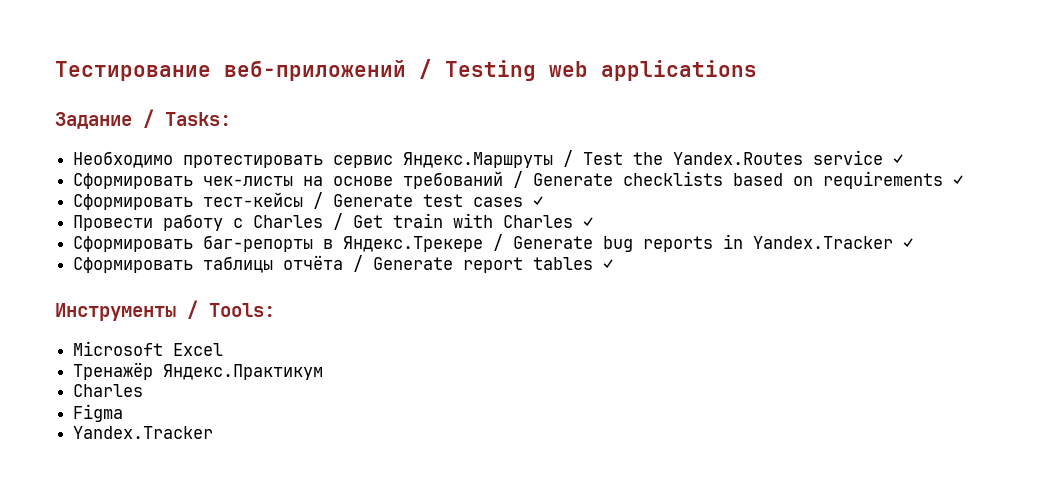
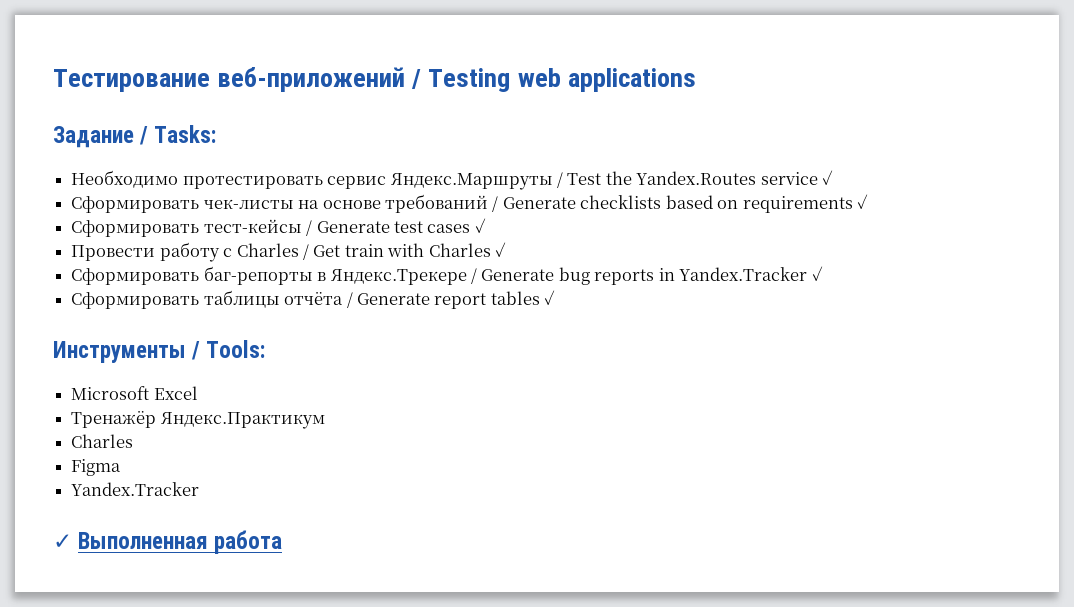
(214, 432) none -> [53,530,283,554] // ✓ Выполненная работа

